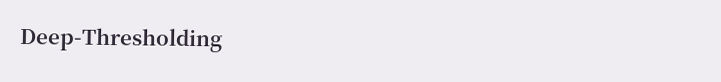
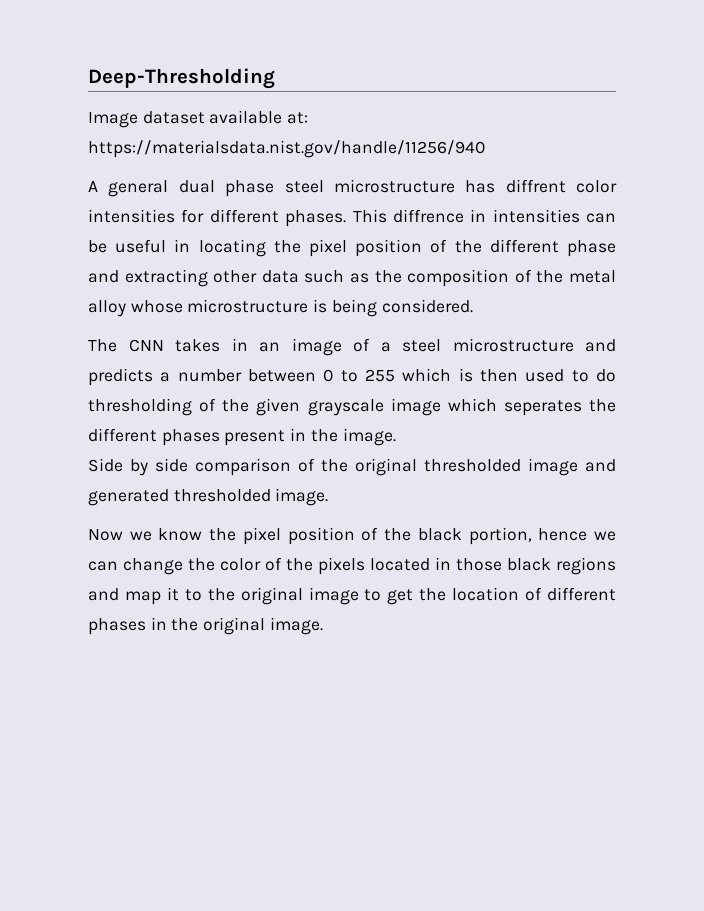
(223, 39) none -> [88,110,309,128] [88,140,485,158] [88,179,617,197] [88,209,616,227] [88,239,616,257] [88,269,617,287] [88,299,473,317] [88,338,616,356] [88,368,616,386] [88,398,616,416] [88,428,396,446] [88,458,616,476] [88,488,329,506] [88,527,617,545] [88,557,616,575] [88,587,616,605] [88,617,323,635] // Image dataset available at: https://materialsdata.nist.gov/handle/11256/940 // A general dual phase steel microstructure has diffrent color intensities for different phases. This diffrence in intensities can be useful in locating the pixel position of the different phase and extracting other data such as the composition of the metal alloy whose microstructure is being considered. // The CNN takes in an image of a steel microstructure and predicts a number between 0 to 255 which is then used to do thresholding of the given grayscale image which seperates the different phases present in the image. // Side by side comparison of the original thresholded image and generated thresholded image. // Now we know the pixel position of the black portion, hence we can change the color of the pixels located in those black regions and map it to the original image to get the location of different phases in the original image.

